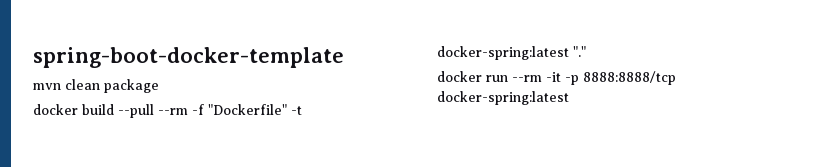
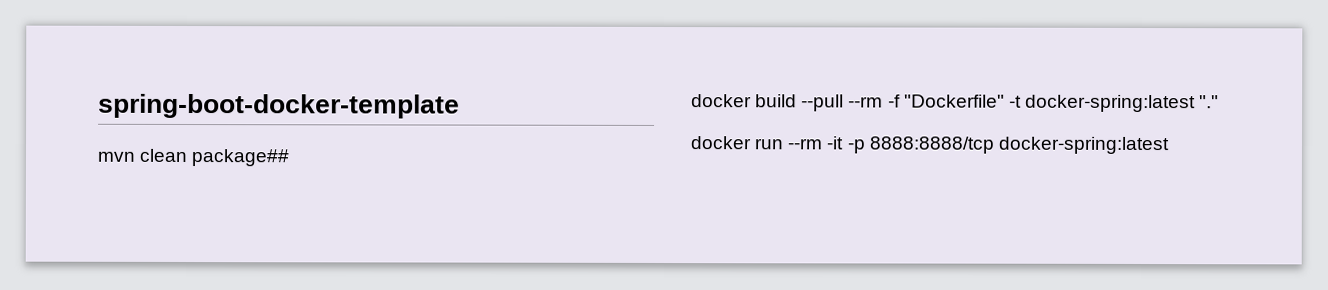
[104,79,159,93] package -> [191,149,290,167] package##

